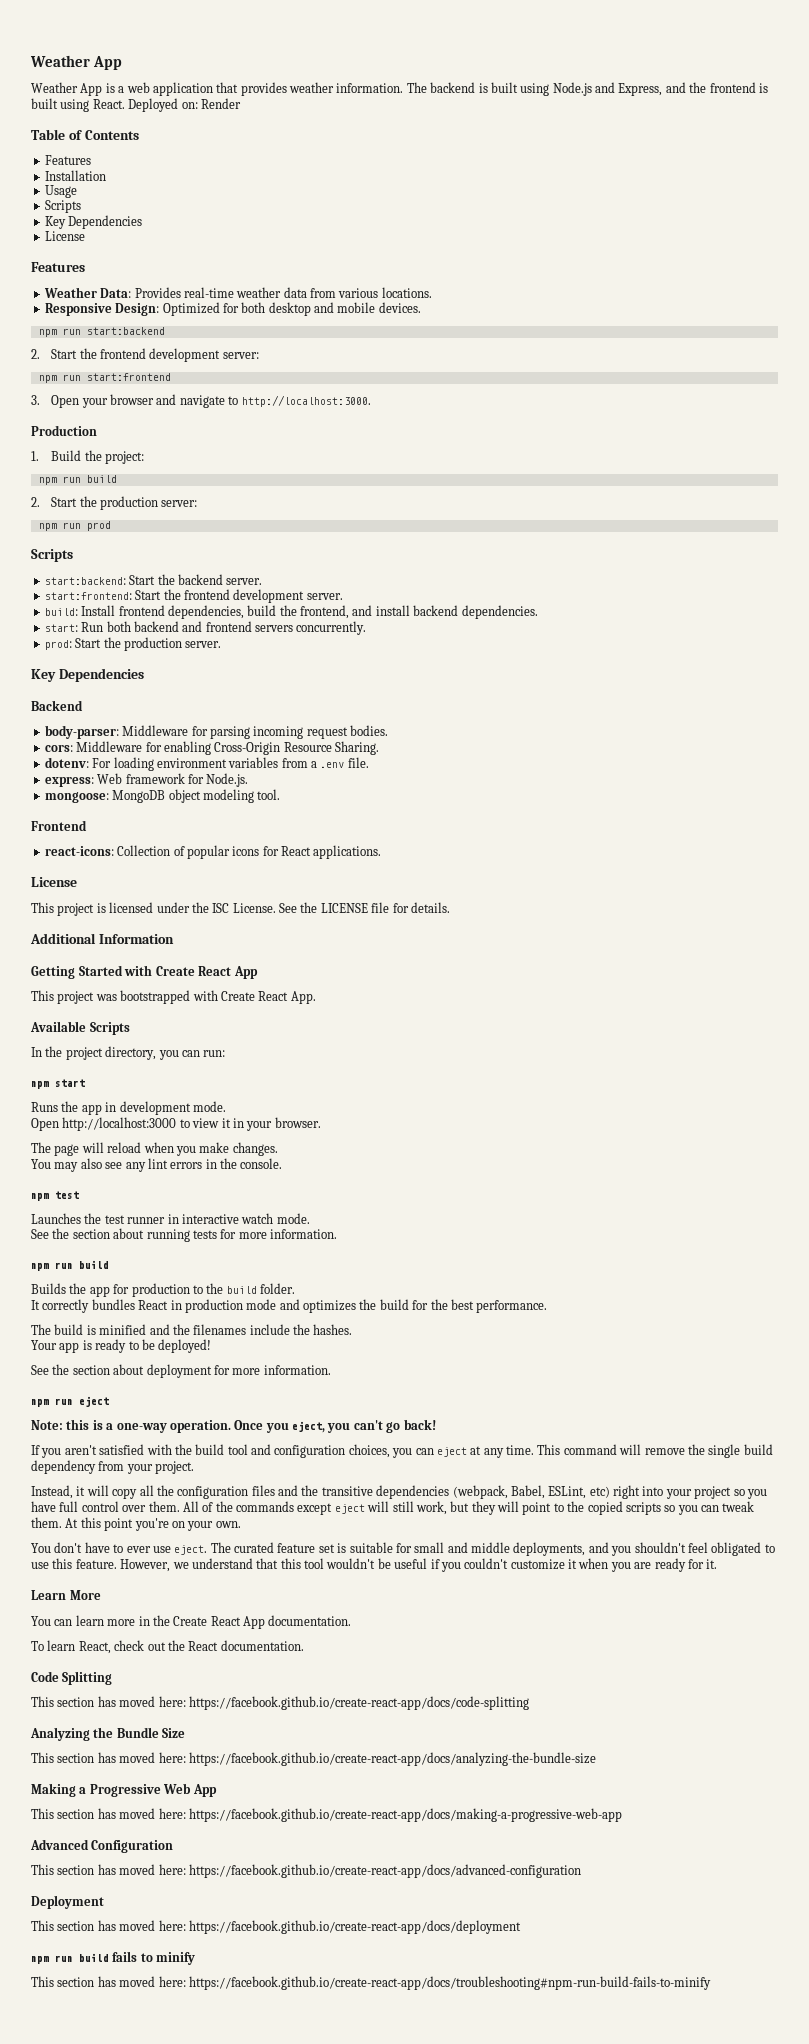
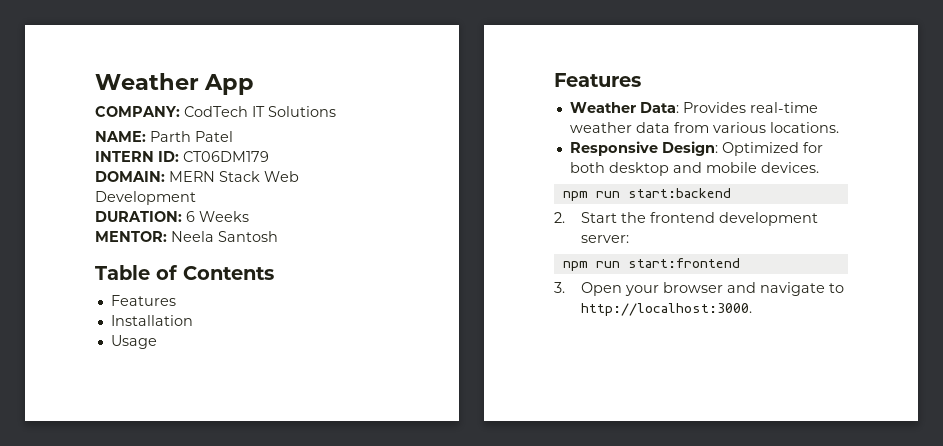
[31,82,768,96] [31,98,241,112] Weather App is a web application that provides weather information. The backend is built using Node.js and Express, and the frontend is built using React. Deployed on: Render -> [95,106,336,117] [95,131,233,142] [95,151,269,162] [95,171,299,182] [95,191,196,205] [95,211,249,222] [95,231,278,242] COMPANY: CodTech IT Solutions // NAME: Parth Patel // INTERN ID: CT06DM179 // DOMAIN: MERN Stack Web Development // DURATION: 6 Weeks // MENTOR: Neela Santosh
[44,200,81,213] [44,215,143,229] [44,231,85,241] // Scripts // Key Dependencies // License -> (157, 342) none
[31,425,97,436] [31,450,145,464] [38,475,117,485] [31,496,198,510] [38,521,111,531] [31,549,73,562] [44,574,263,585] [44,589,343,603] [44,605,538,619] [44,621,367,635] [44,637,222,651] [31,668,144,682] [31,700,83,711] [44,725,388,739] [44,741,379,755] [44,757,369,771] [44,773,249,787] [44,789,281,803] [31,820,87,831] [44,845,382,859] [31,877,77,887] [31,902,450,916] [30,933,174,944] [31,965,258,979] [31,990,316,1004] [30,1021,130,1035] [31,1046,226,1060] [31,1079,85,1089] [31,1101,226,1115] [31,1117,321,1131] [31,1142,278,1156] [31,1158,283,1172] [31,1191,79,1201] [31,1213,310,1224] [31,1228,337,1242] [31,1260,109,1271] [31,1283,295,1297] [31,1299,548,1313] [31,1324,353,1335] [31,1339,212,1353] [31,1364,331,1378] [31,1396,109,1407] [31,1419,436,1433] [31,1444,773,1458] [31,1460,195,1474] [31,1485,767,1499] [31,1501,755,1515] [31,1517,241,1531] [31,1542,775,1556] [31,1558,718,1572] [31,1590,101,1600] [31,1615,352,1629] [31,1640,304,1654] [31,1671,113,1685] [31,1696,529,1710] [30,1727,186,1741] [31,1752,596,1766] [31,1783,217,1797] [31,1808,622,1822] [30,1839,174,1853] [31,1864,581,1878] [31,1895,104,1909] [31,1920,521,1934] [31,1951,196,1965] [31,1976,711,1990] // Production // 1. Build the project: // npm run build // 2. Start the production server: // npm run prod // Scripts // start:backend: Start the backend server. // start:frontend: Start the frontend development server. // build: Install frontend dependencies, build the frontend, and install backend dependencies. // start: Run both backend and frontend servers concurrently. // prod: Start the production server. // Key Dependencies // Backend // body-parser: Middleware for parsing incoming request bodies. // cors: Middleware for enabling Cross-Origin Resource Sharing. // dotenv: For loading environment variables from a .env file. // express: Web framework for Node.js. // mongoose: MongoDB object modeling tool. // Frontend // react-icons: Collection of popular icons for React applications. // License // This project is licensed under the ISC License. See the LICENSE file for details. // Additional Information // Getting Started with Create React App // This project was bootstrapped with Create React App. // Available Scripts // In the project directory, you can run: // npm start // Runs the app in development mode. // Open http://localhost:3000 to view it in your browser. // The page will reload when you make changes. // You may also see any lint errors in the console. // npm test // Launches the test runner in interactive watch mode. // See the section about running tests for more information. // npm run build // Builds the app for production to the build folder. // It correctly bundles React in production mode and optimizes the build for the best performance. // The build is minified and the filenames include the hashes. // Your app is ready to be deployed! // See the section about deployment for more information. // npm run eject // Note: this is a one-way operation. Once you eject, you can't go back! // If you aren't satisfied with the build tool and configuration choices, you can eject at any time. This command will remove the single build dependency from your project. // Instead, it will copy all the configuration files and the transitive dependencies (webpack, Babel, ESLint, etc) right into your project so you have full control over them. All of the commands except eject will still work, but they will point to the copied scripts so you can tweak them. At this point you're on your own. // You don't have to ever use eject. The curated feature set is suitable for small and middle deployments, and you shouldn't feel obligated to use this feature. However, we understand that this tool wouldn't be useful if you couldn't customize it when you are ready for it. // Learn More // You can learn more in the Create React App documentation. // To learn React, check out the React documentation. // Code Splitting // This section has moved here: https://facebook.github.io/create-react-app/docs/code-splitting // Analyzing the Bundle Size // This section has moved here: https://facebook.github.io/create-react-app/docs/analyzing-the-bundle-size // Making a Progressive Web App // This section has moved here: https://facebook.github.io/create-react-app/docs/making-a-progressive-web-app // Advanced Configuration // This section has moved here: https://facebook.github.io/create-react-app/docs/advanced-configuration // Deployment // This section has moved here: https://facebook.github.io/create-react-app/docs/deployment // npm run build fails to minify // This section has moved here: https://facebook.github.io/create-react-app/docs/troubleshooting#npm-run-build-fails-to-minify -> (753, 309) none

